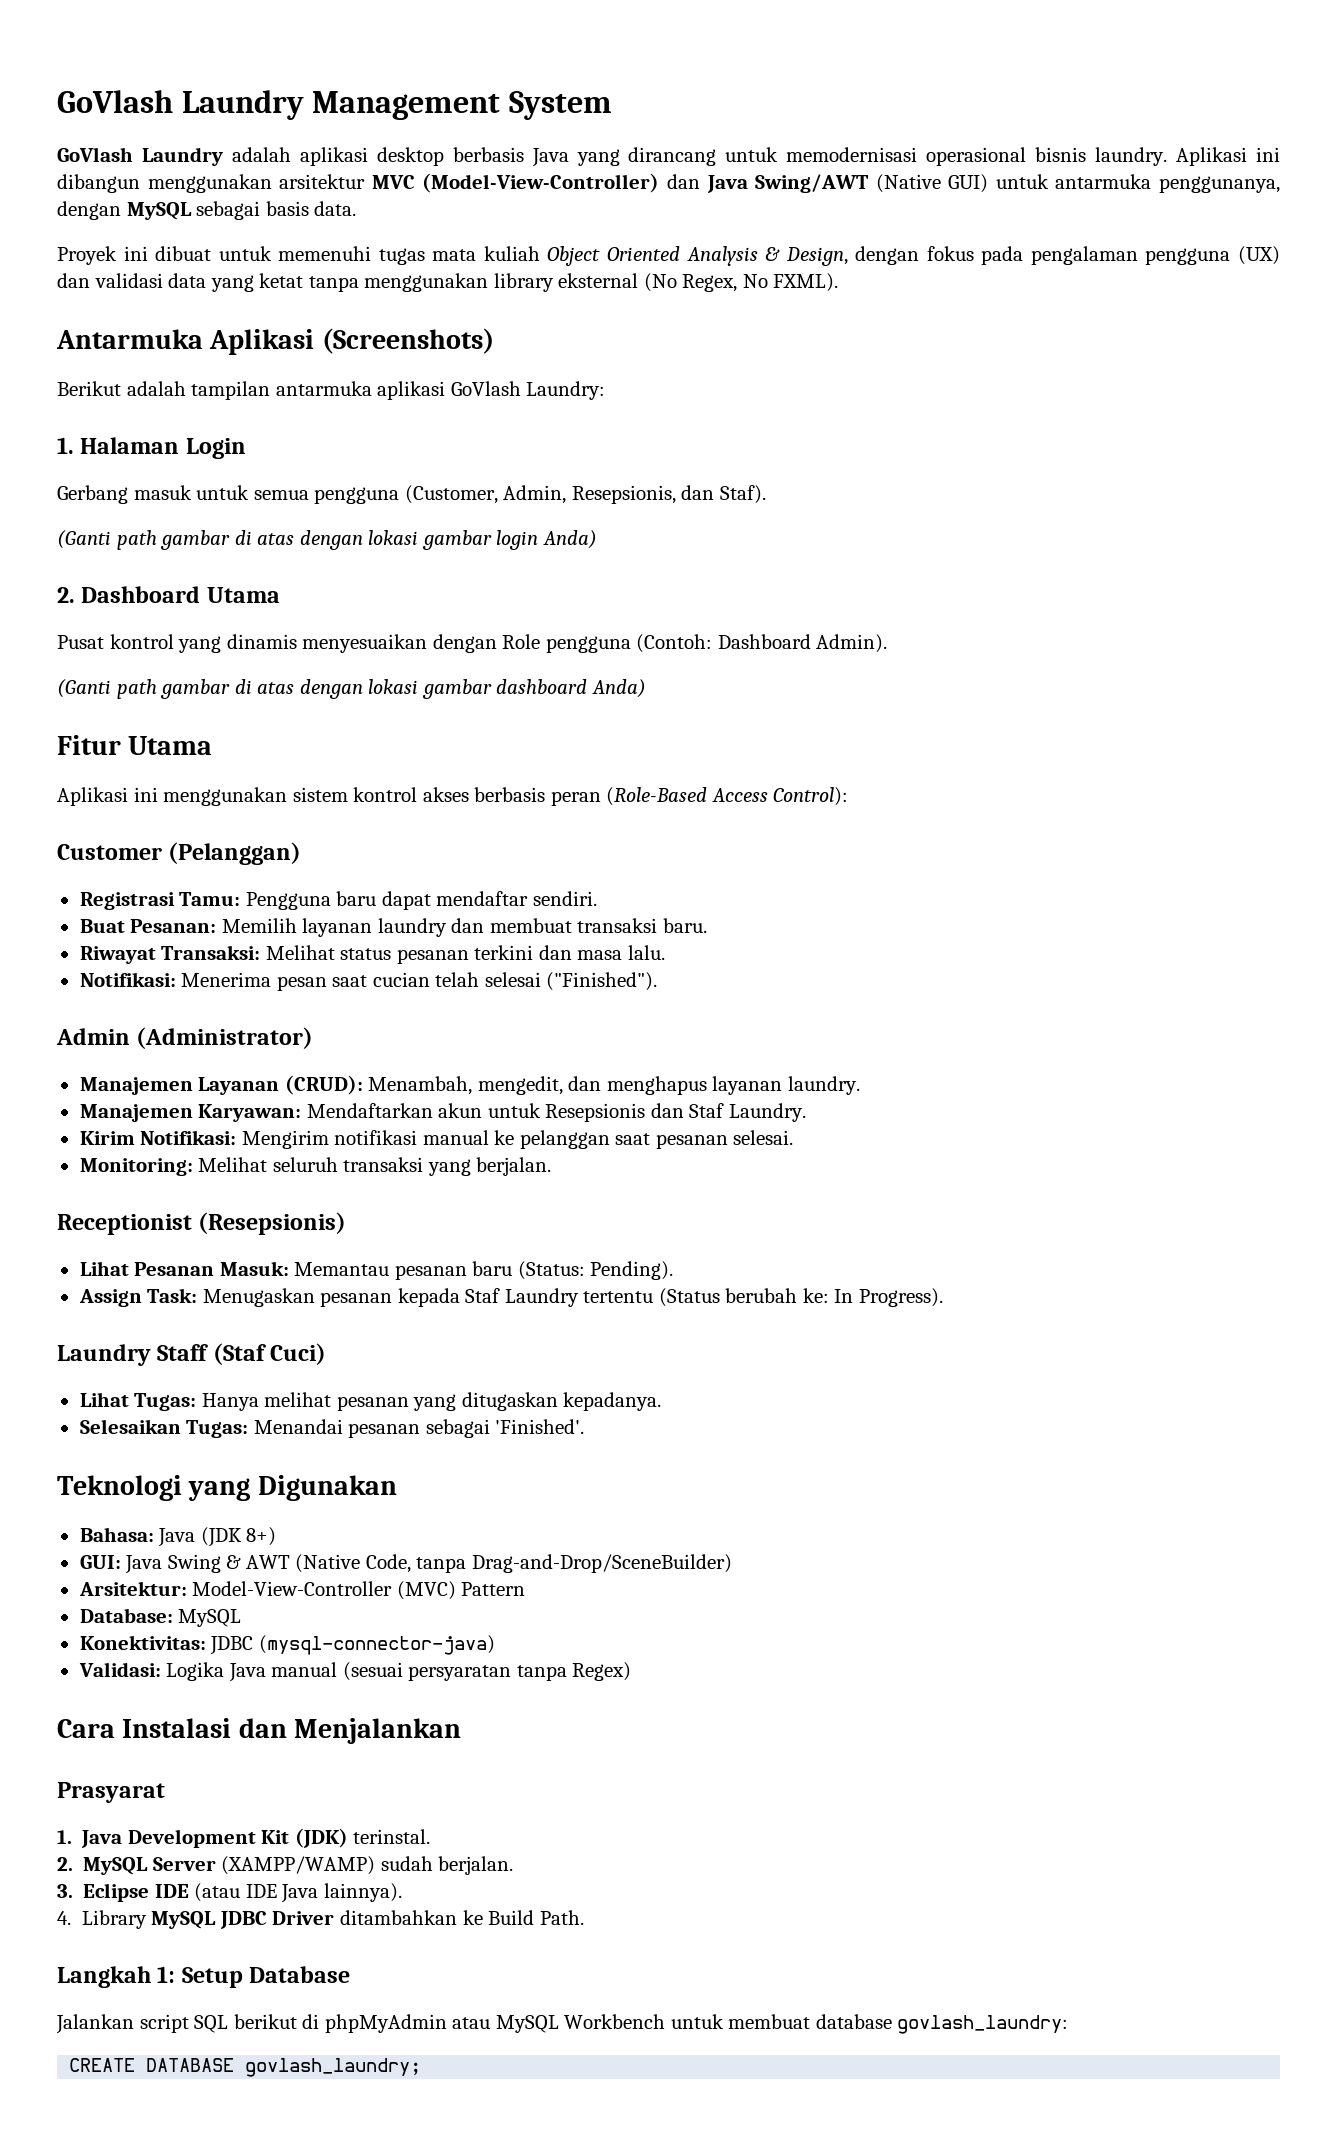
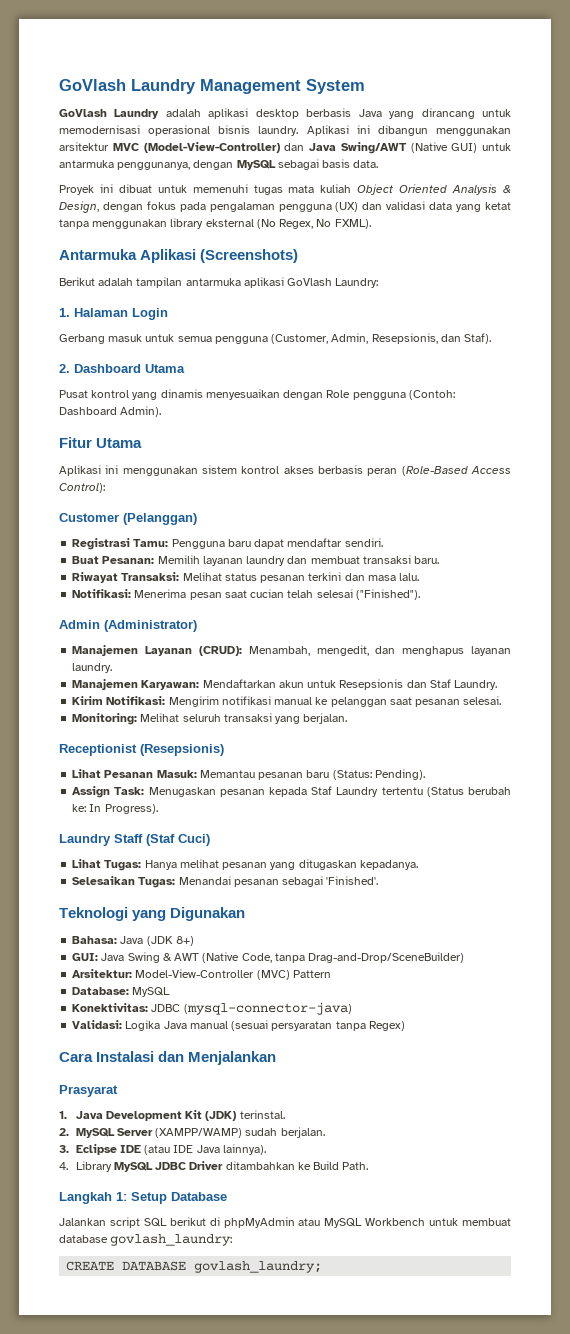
[57,530,597,550] // (Ganti path gambar di atas dengan lokasi gambar login Anda) -> (492, 338) none
[57,679,646,699] // (Ganti path gambar di atas dengan lokasi gambar dashboard Anda) -> (162, 411) none

